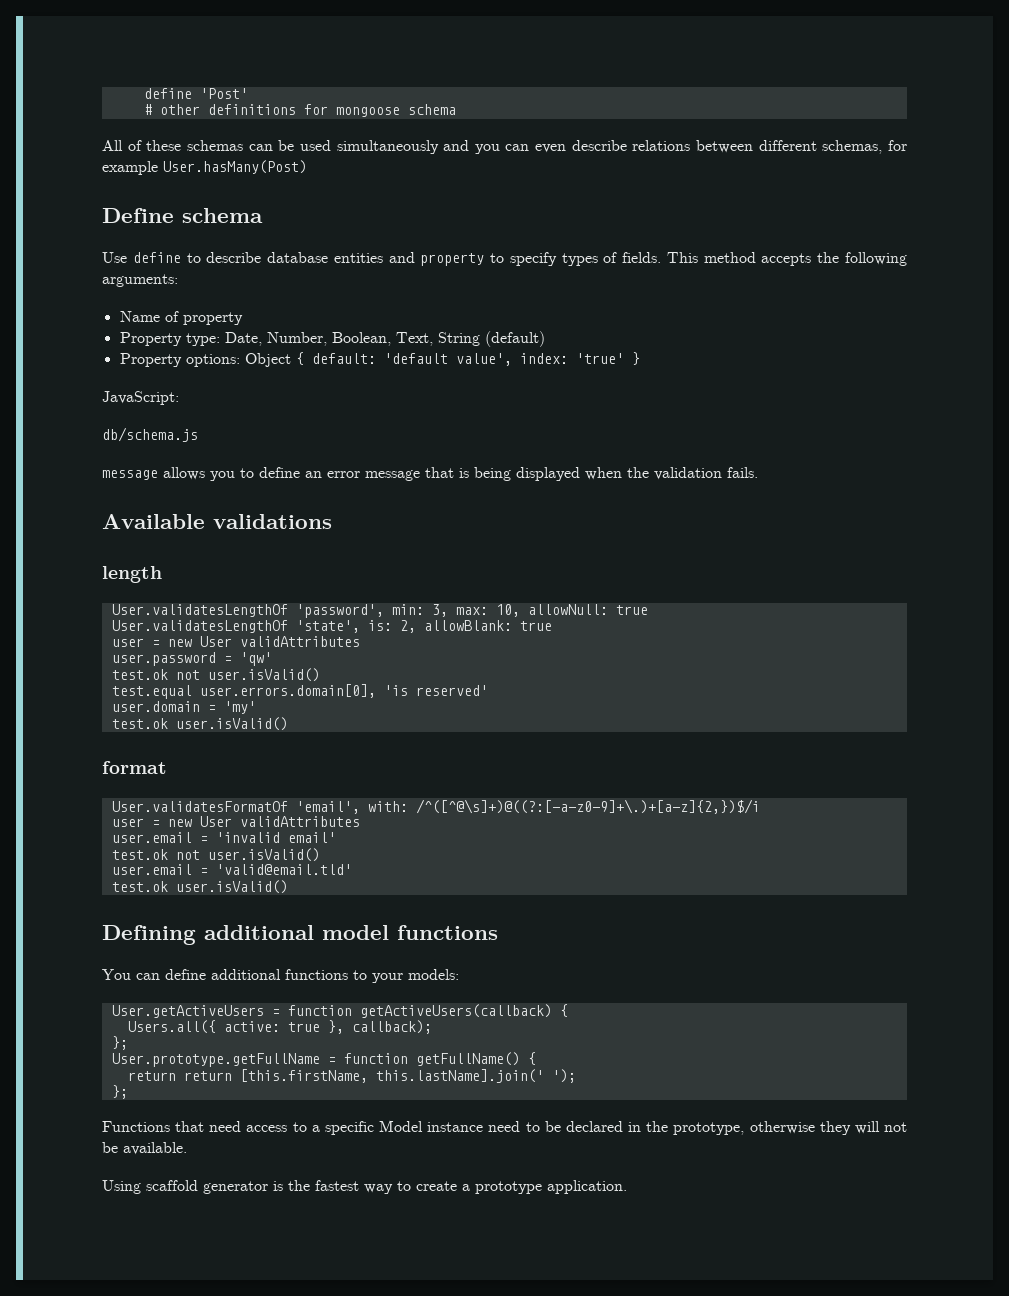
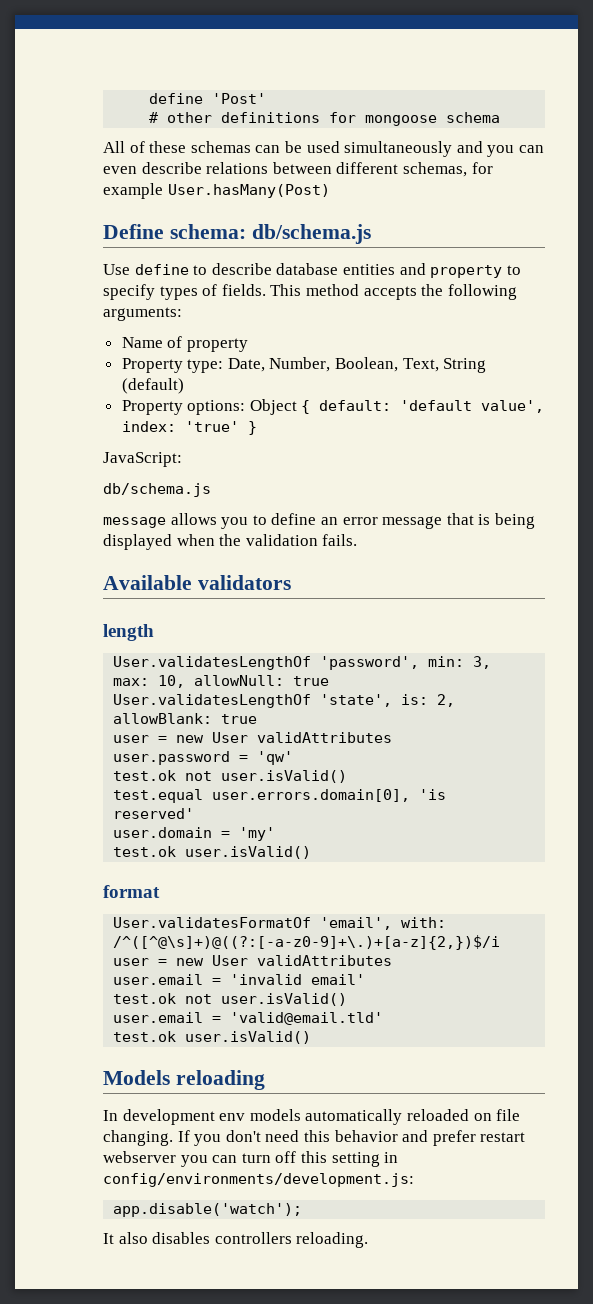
[182,208,263,223] schema -> [169,224,371,244] schema: db/schema.js
[213,514,332,529] validations -> [197,575,291,590] validators
[102,925,498,945] [102,969,459,983] [111,1004,568,1018] [127,1020,432,1034] [111,1036,128,1050] [111,1052,536,1067] [127,1069,576,1083] [111,1085,128,1099] [102,1120,907,1135] [102,1142,187,1155] [102,1180,627,1194] Defining additional model functions // You can define additional functions to your models: // User.getActiveUsers = function getActiveUsers(callback) { // Users.all({ active: true }, callback); // }; // User.prototype.getFullName = function getFullName() { // return return [this.firstName, this.lastName].join(' '); // }; // Functions that need access to a specific Model instance need to be declared in the prototype, otherwise they will not be available. // Using scaffold generator is the fastest way to create a prototype application. -> [103,1070,265,1090] [103,1109,521,1125] [103,1130,526,1146] [103,1151,399,1167] [103,1173,414,1187] [113,1203,303,1217] [103,1232,369,1248] Models reloading // In development env models automatically reloaded on file changing. If you don't need this behavior and prefer restart webserver you can turn off this setting in config/environments/development.js: // app.disable('watch'); // It also disables controllers reloading.

